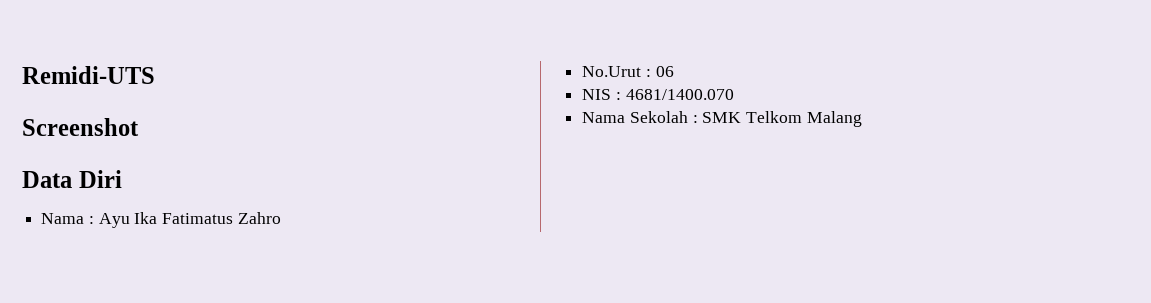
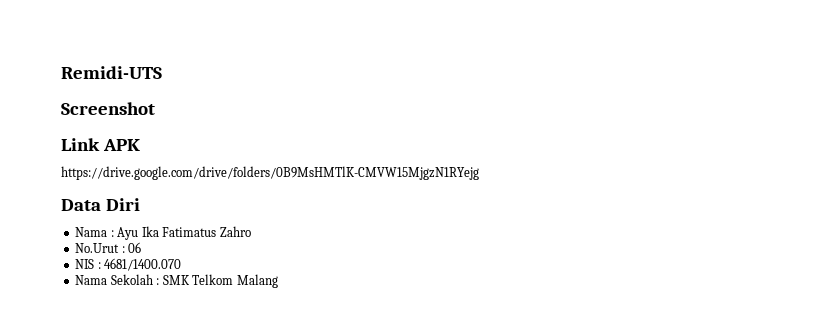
(139, 127) none -> [61,138,140,151] [61,166,479,180] // Link APK // https://drive.google.com/drive/folders/0B9MsHMTlK-CMVW15MjgzN1RYejg

